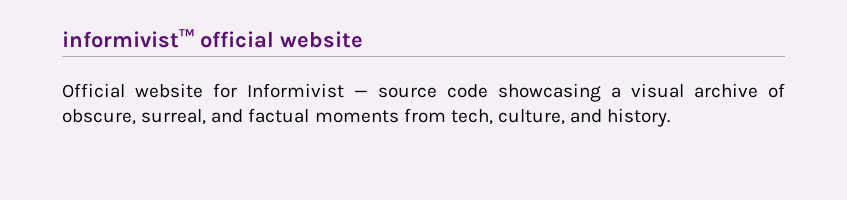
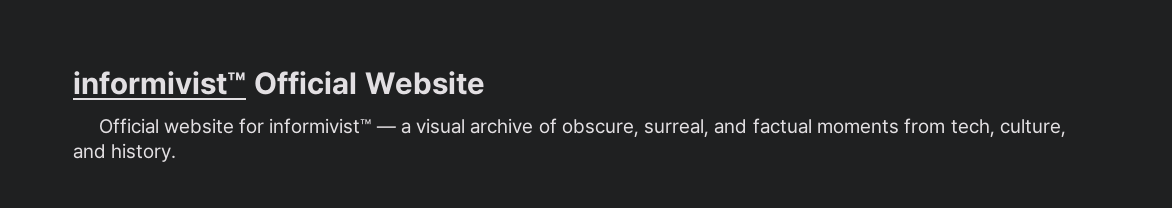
[62,29,363,48] informivist™ official website -> [73,71,486,95] informivist™ Official Website
[247,83,601,102] Informivist — source code showcasing -> [269,118,396,134] informivist™ —

